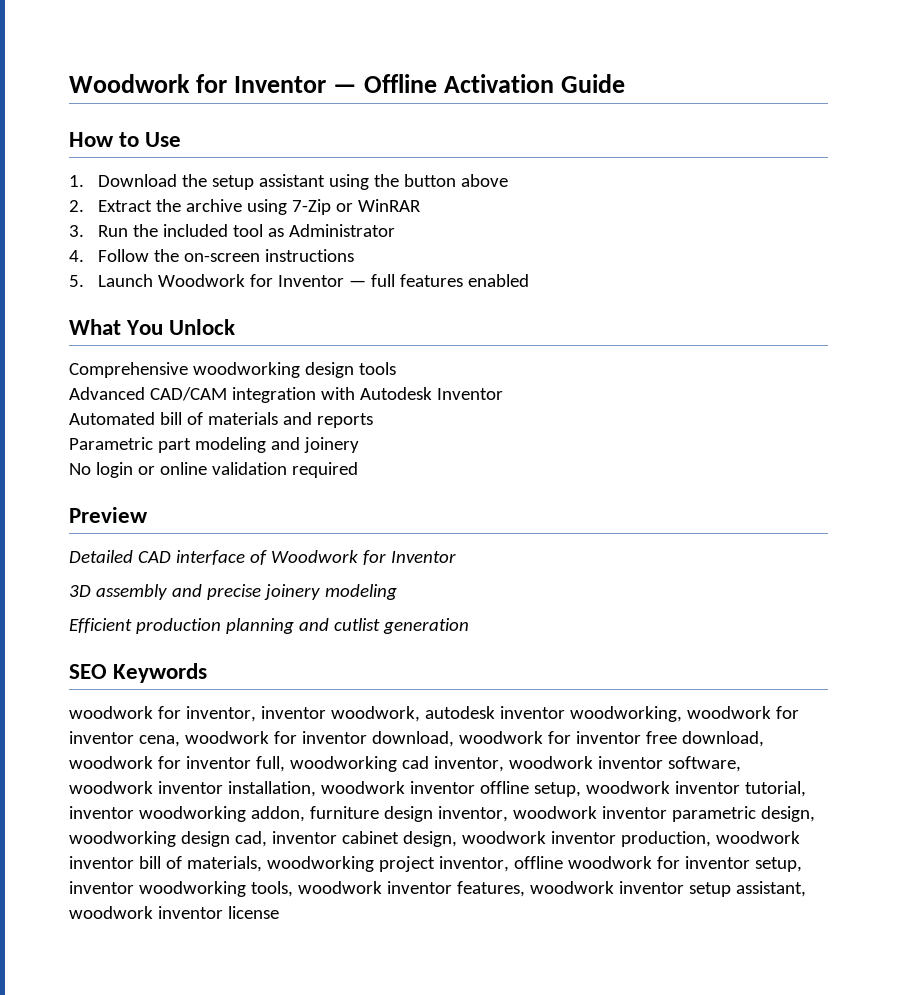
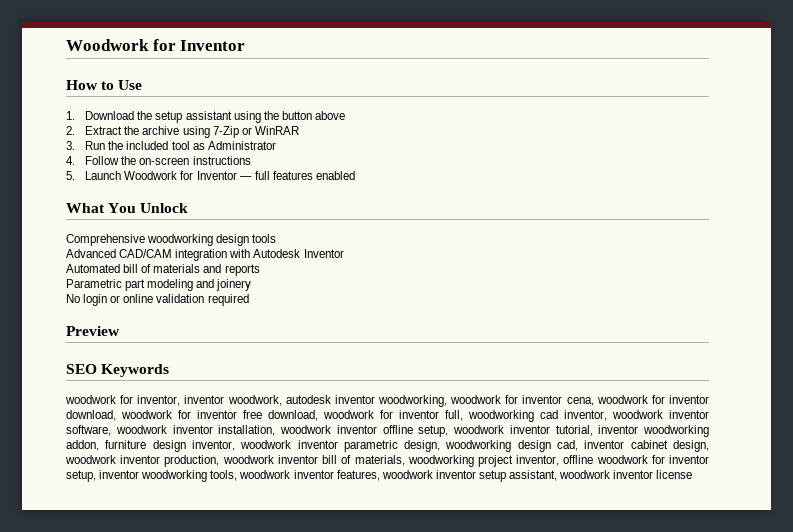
[69,74,626,93] Woodwork for Inventor — Offline Activation Guide -> [66,39,246,51] Woodwork for Inventor
[69,550,456,565] [69,584,397,600] [69,618,469,634] // Detailed CAD interface of Woodwork for Inventor // 3D assembly and precise joinery modeling // Efficient production planning and cutlist generation -> (120, 331) none

